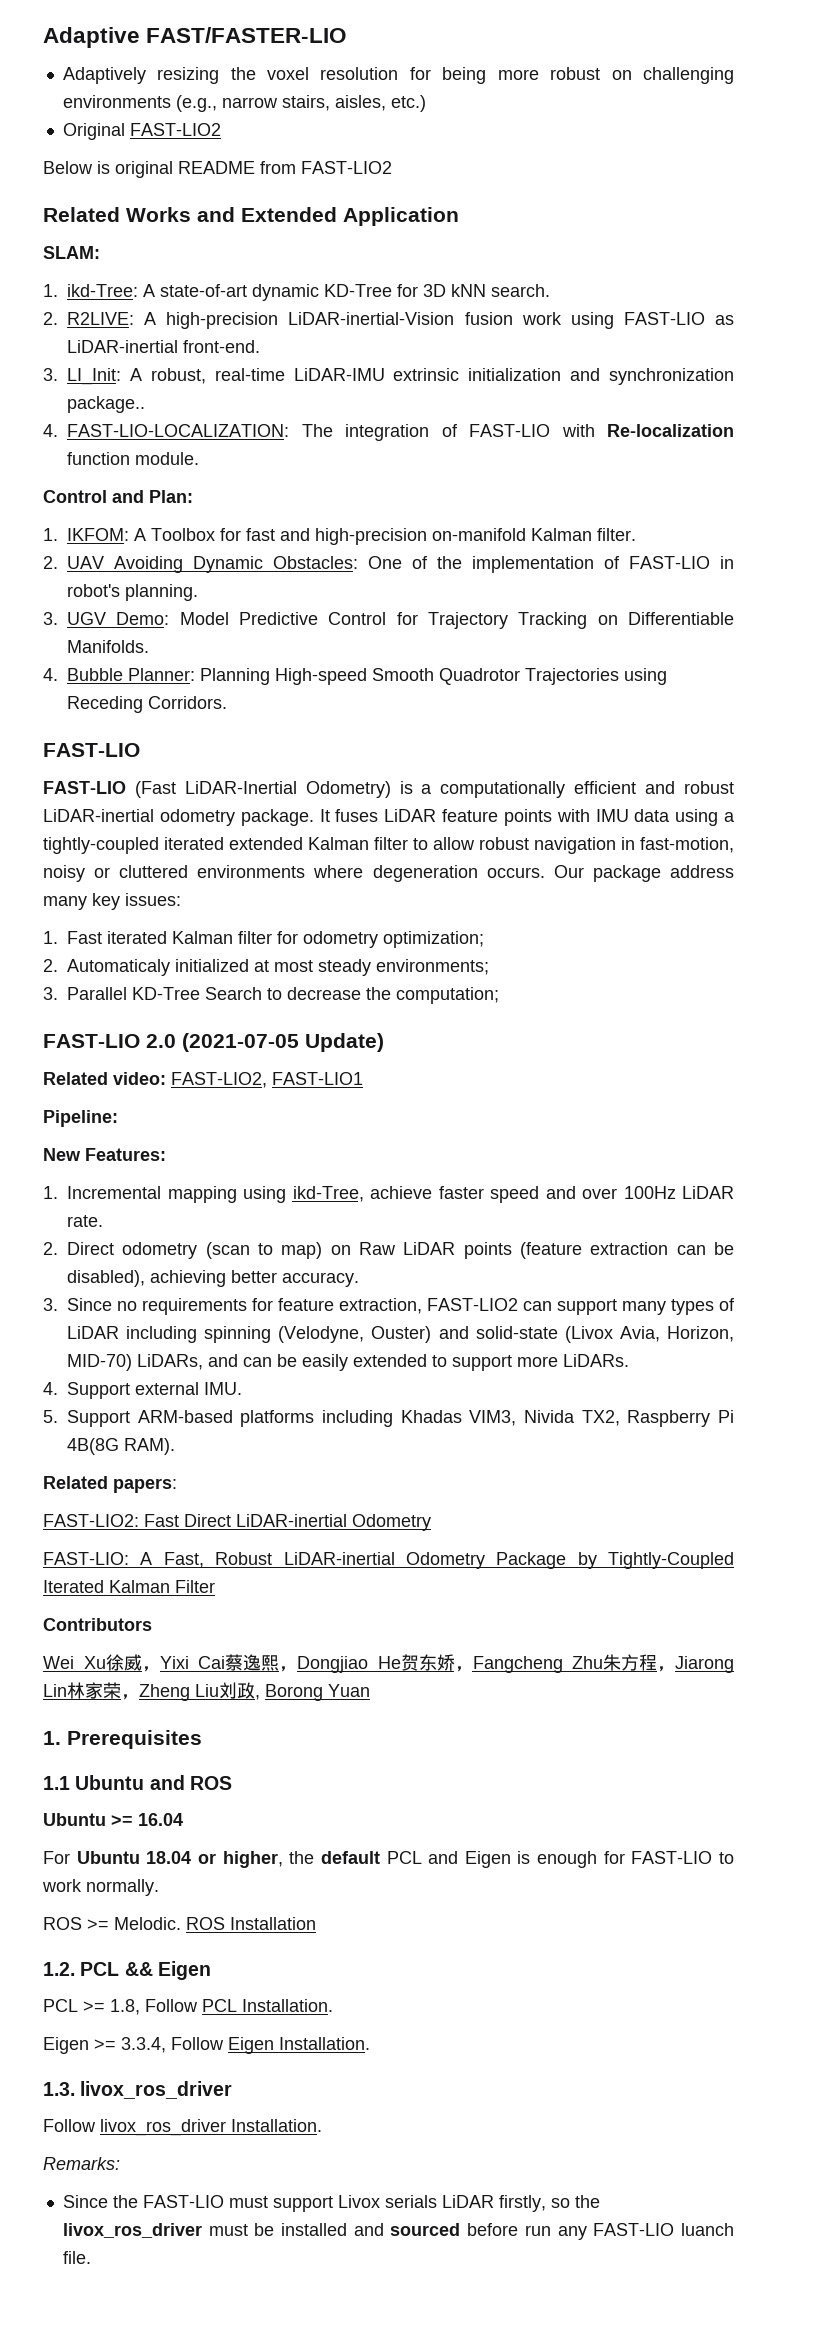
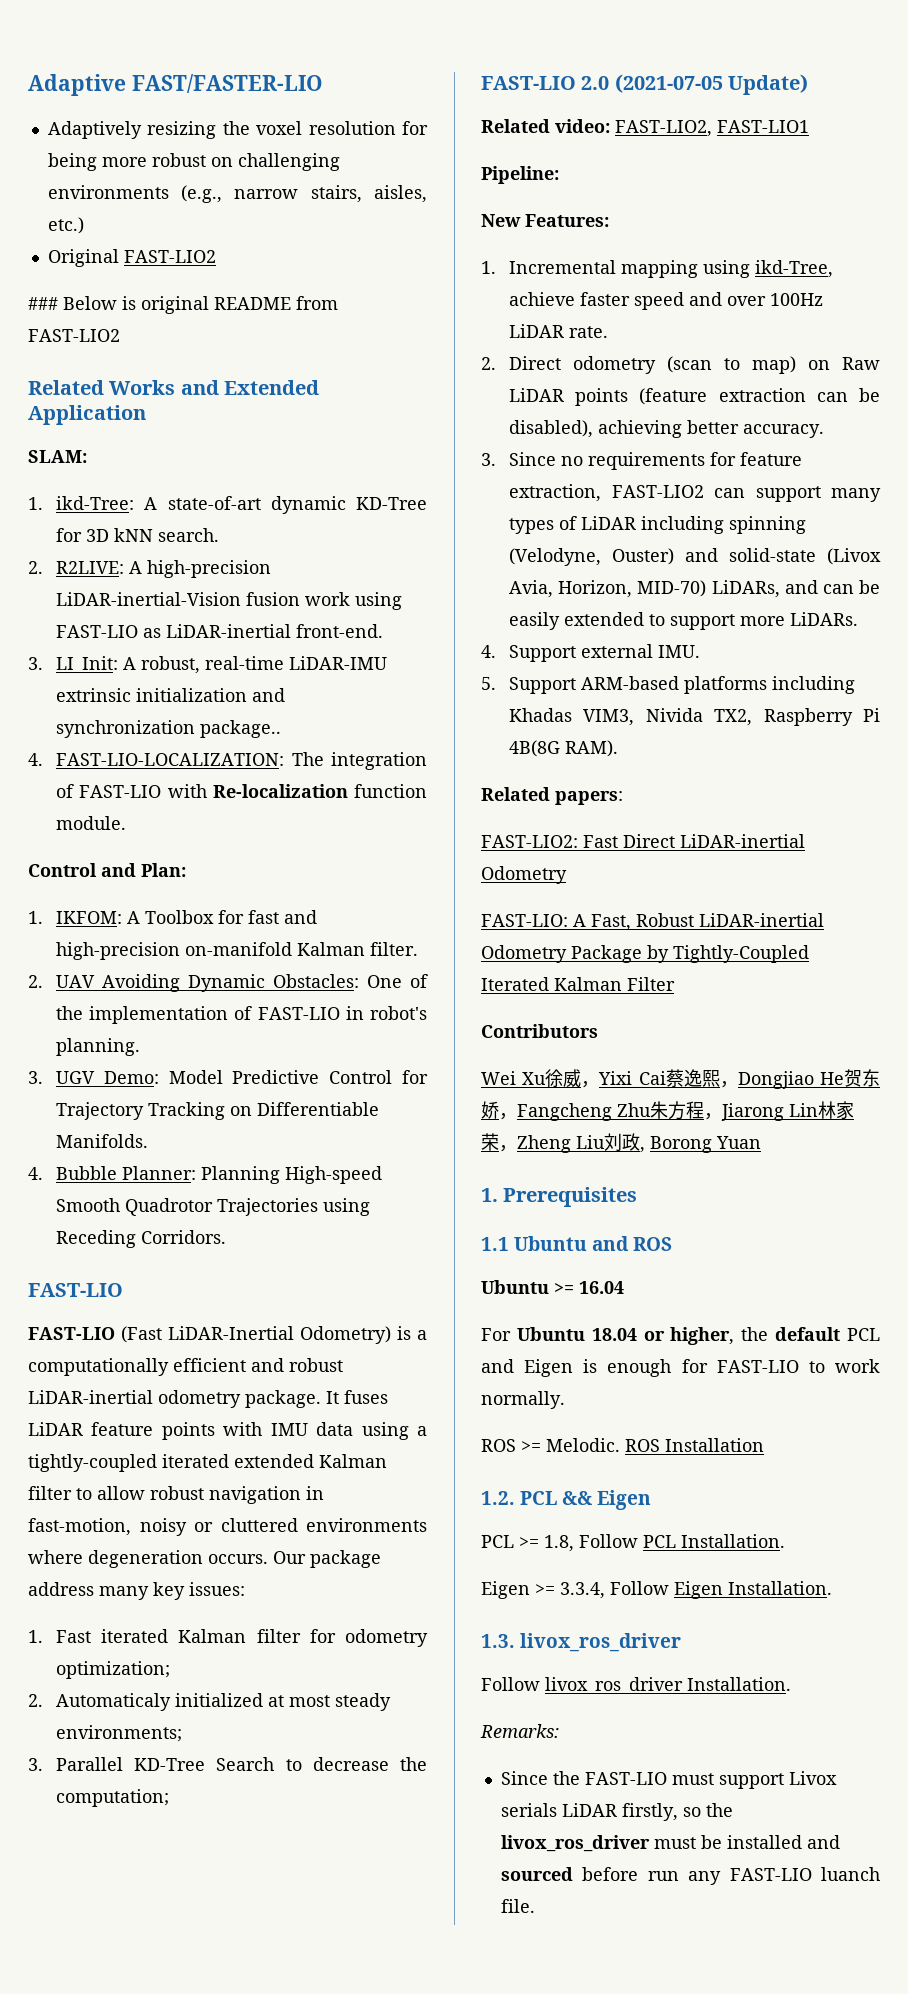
(221, 129) none -> [28,297,58,310] ###

